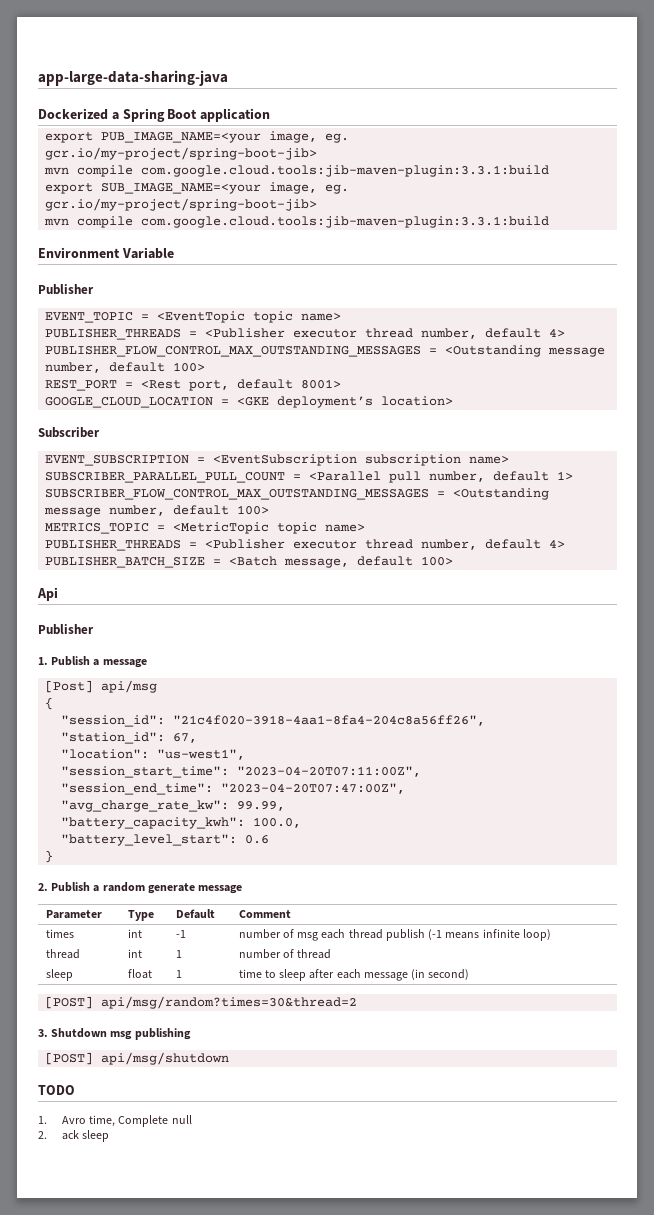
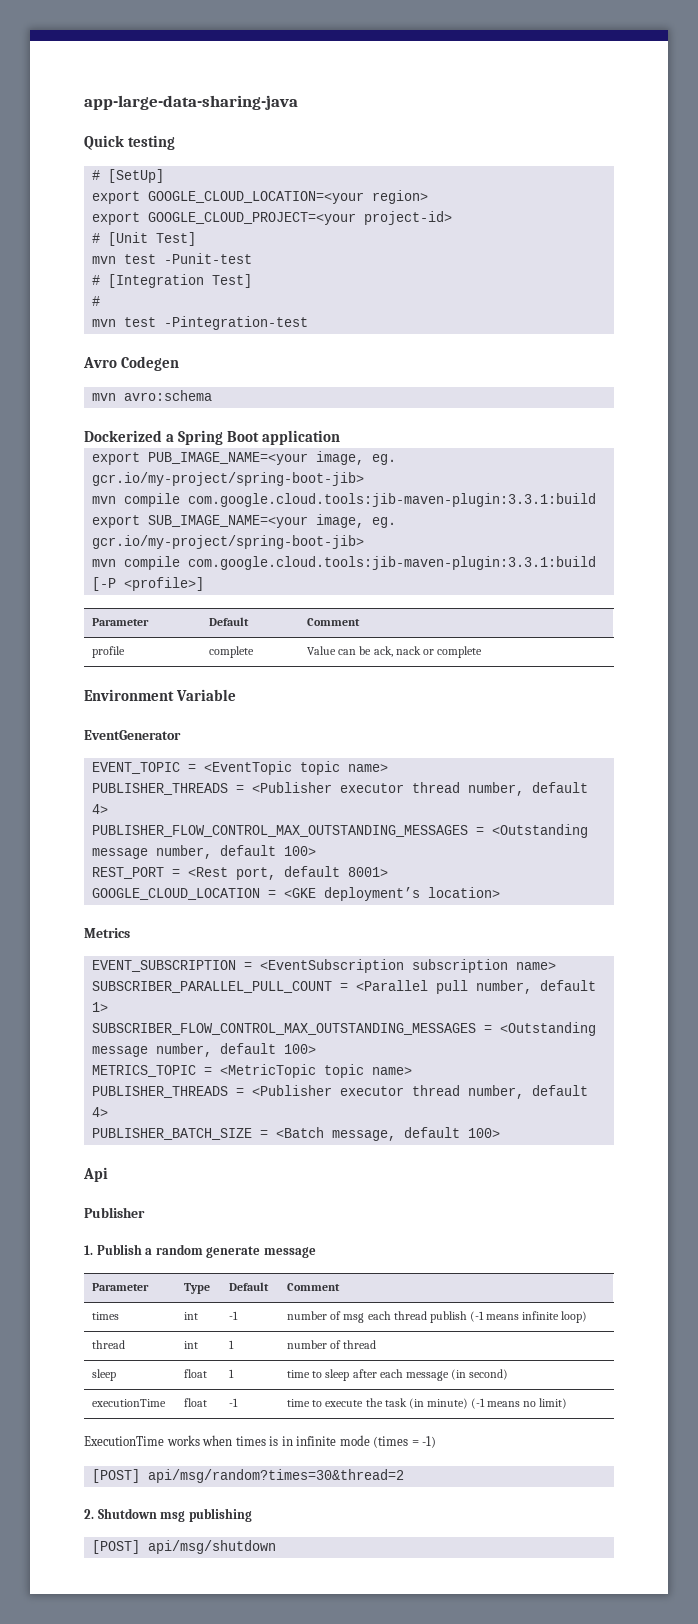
(228, 78) none -> [84,135,176,150] [91,169,164,183] [91,190,428,204] [91,211,452,225] [91,232,196,246] [91,253,252,264] [91,274,252,288] [91,296,100,306] [91,316,308,330] [83,356,180,371] [91,390,212,401] // Quick testing // # [SetUp] // export GOOGLE_CLOUD_LOCATION=<your region> // export GOOGLE_CLOUD_PROJECT=<your project-id> // # [Unit Test] // mvn test -Punit-test // # [Integration Test] // # // mvn test -Pintegration-test // Avro Codegen // mvn avro:schema
(550, 222) none -> [91,577,204,591] [92,618,150,626] [209,617,250,626] [307,618,361,626] [92,646,126,658] [209,646,255,658] [307,646,482,658] [-P <profile>] // Parameter | Default | Comment // profile | complete | Value can be ack, nack or complete
[38,284,94,295] Publisher -> [84,730,181,740] EventGenerator
[38,427,100,438] Subscriber -> [84,928,130,938] Metrics
[102,659,147,668] [45,680,158,693] [45,697,54,710] [61,715,486,727] [61,732,198,744] [61,749,246,760] [61,766,422,778] [61,783,406,795] [61,800,286,812] [61,817,302,829] [61,834,270,846] [45,850,54,863] [38,882,100,892] message // [Post] api/msg // { // "session_id": "21c4f020-3918-4aa1-8fa4-204c8a56ff26", // "station_id": 67, // "location": "us-west1", // "session_start_time": "2023-04-20T07:11:00Z", // "session_end_time": "2023-04-20T07:47:00Z", // "avg_charge_rate_kw": 99.99, // "battery_capacity_kwh": 100.0, // "battery_level_start": 0.6 // } // 2. Publish a -> (153, 1251) none
(470, 974) none -> [92,1399,167,1407] [184,1398,208,1407] [229,1398,239,1407] [287,1398,568,1409] [84,1435,437,1448] // executionTime | float | -1 | time to execute the task (in minute) (-1 means no limit) // ExecutionTime works when times is in infinite mode (times = -1)
[38,1029,48,1037] 3. -> [84,1509,94,1519] 2.
[38,1085,75,1095] [38,1115,192,1127] [38,1130,110,1142] // TODO // 1. Avro time, Complete null // 2. ack sleep -> (276, 1547) none

